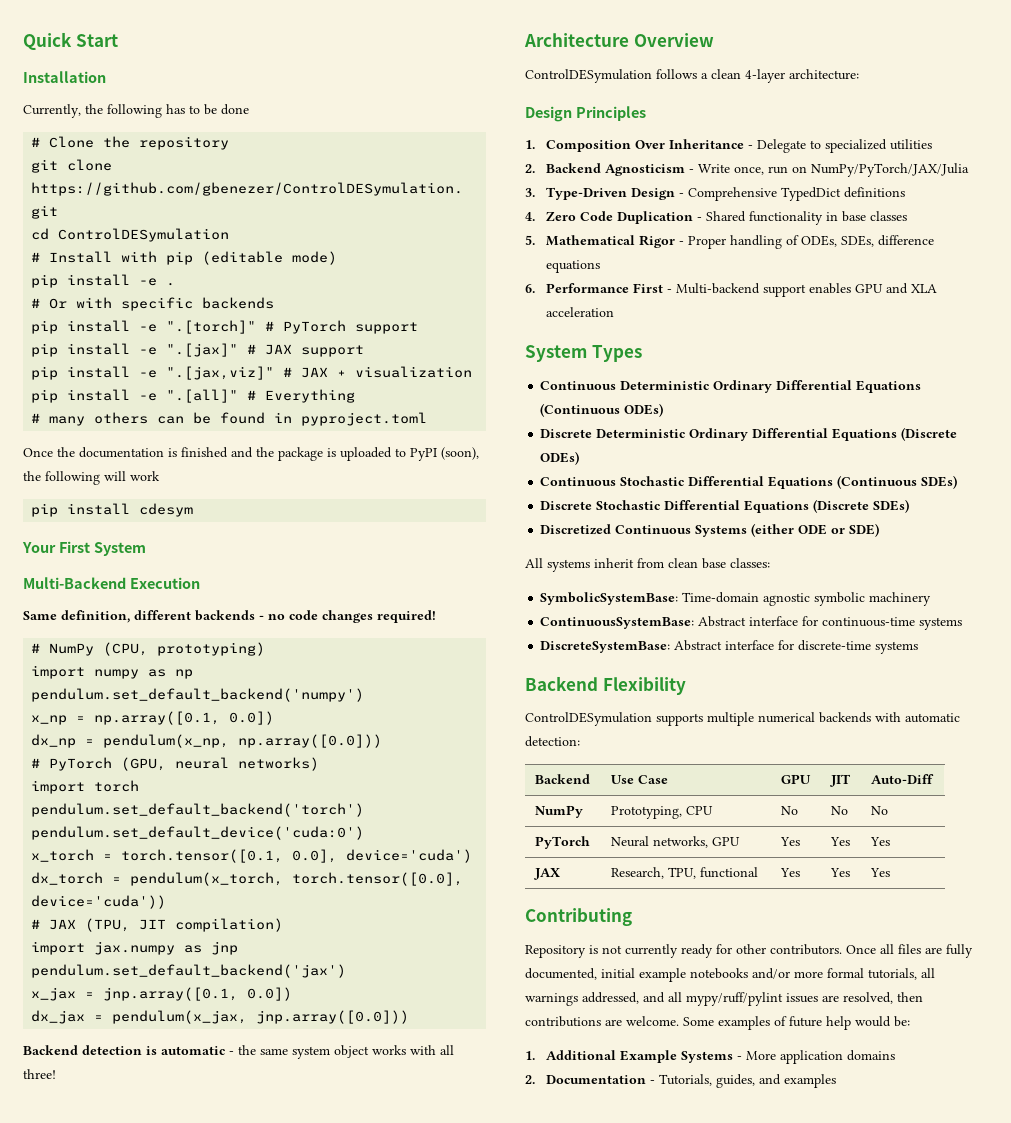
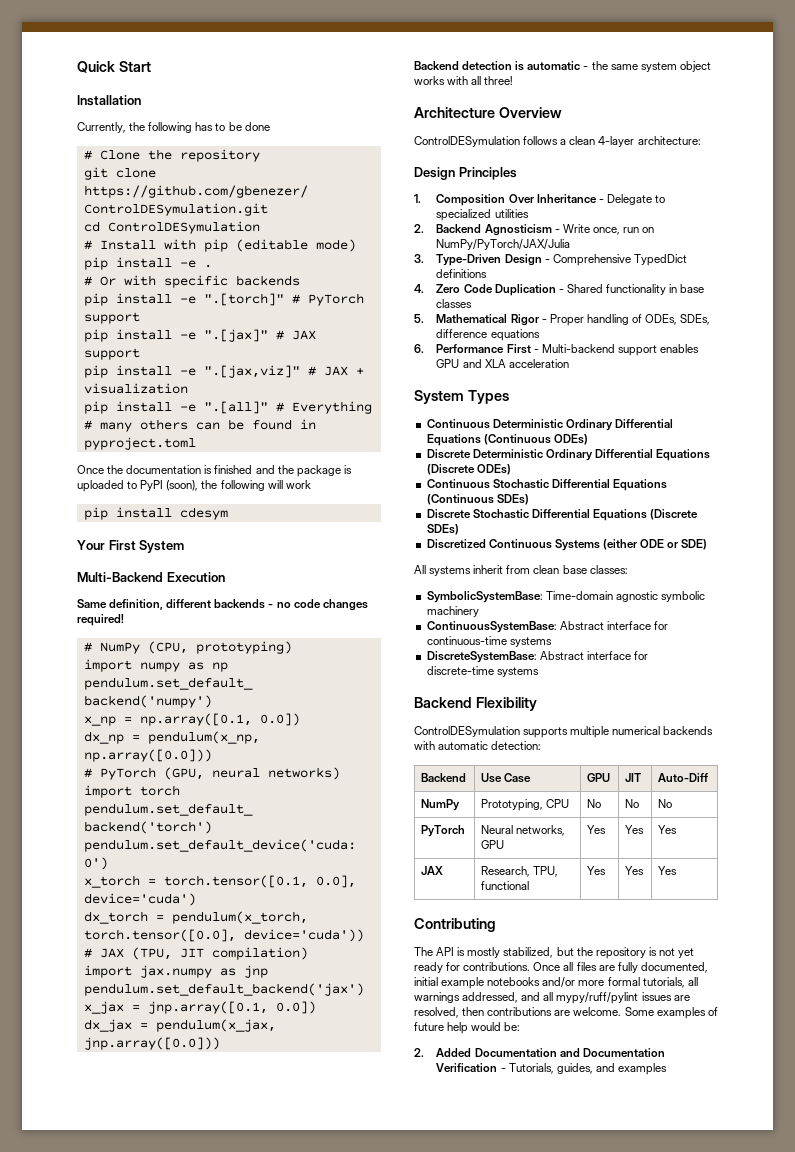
[525,945,586,958] Repository -> [414,947,646,959] The API is mostly stabilized, but the repository
[625,944,678,958] currently -> [678,948,695,958] yet
[736,944,842,955] other contributors. -> [463,962,531,971] contributions.
[525,1050,895,1064] [525,1075,646,1084] 1. Additional Example Systems - More application domains // 2. Documentation -> [414,1048,665,1057] [436,1063,498,1072] 2. Added Documentation and Documentation Verification

